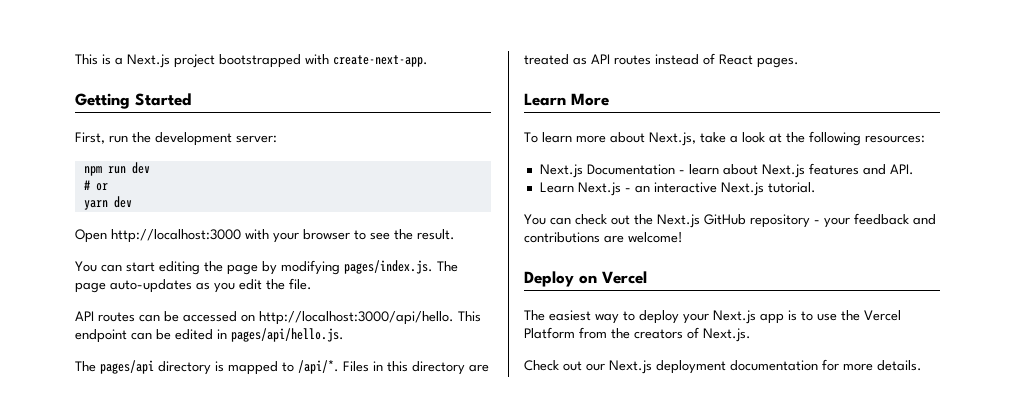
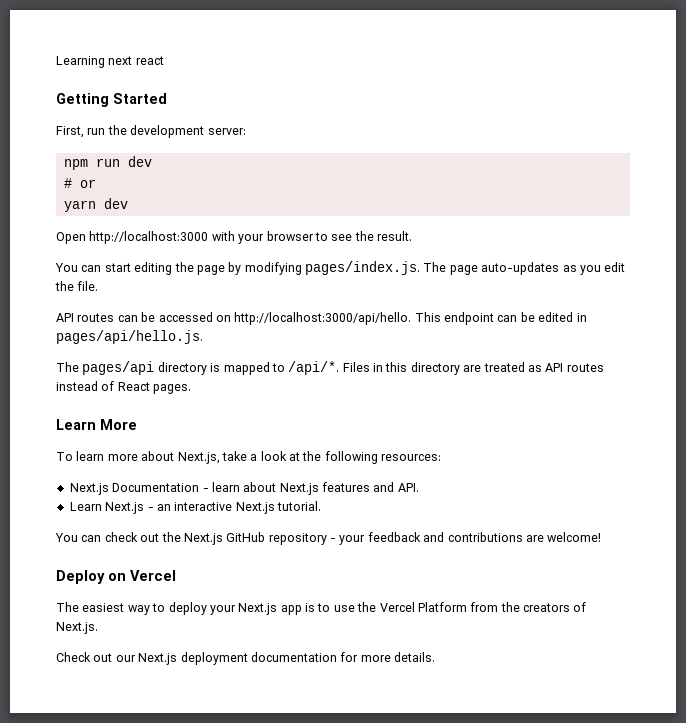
[75,54,428,68] This is a Next.js project bootstrapped with create-next-app. -> [56,56,164,68] Learning next react

